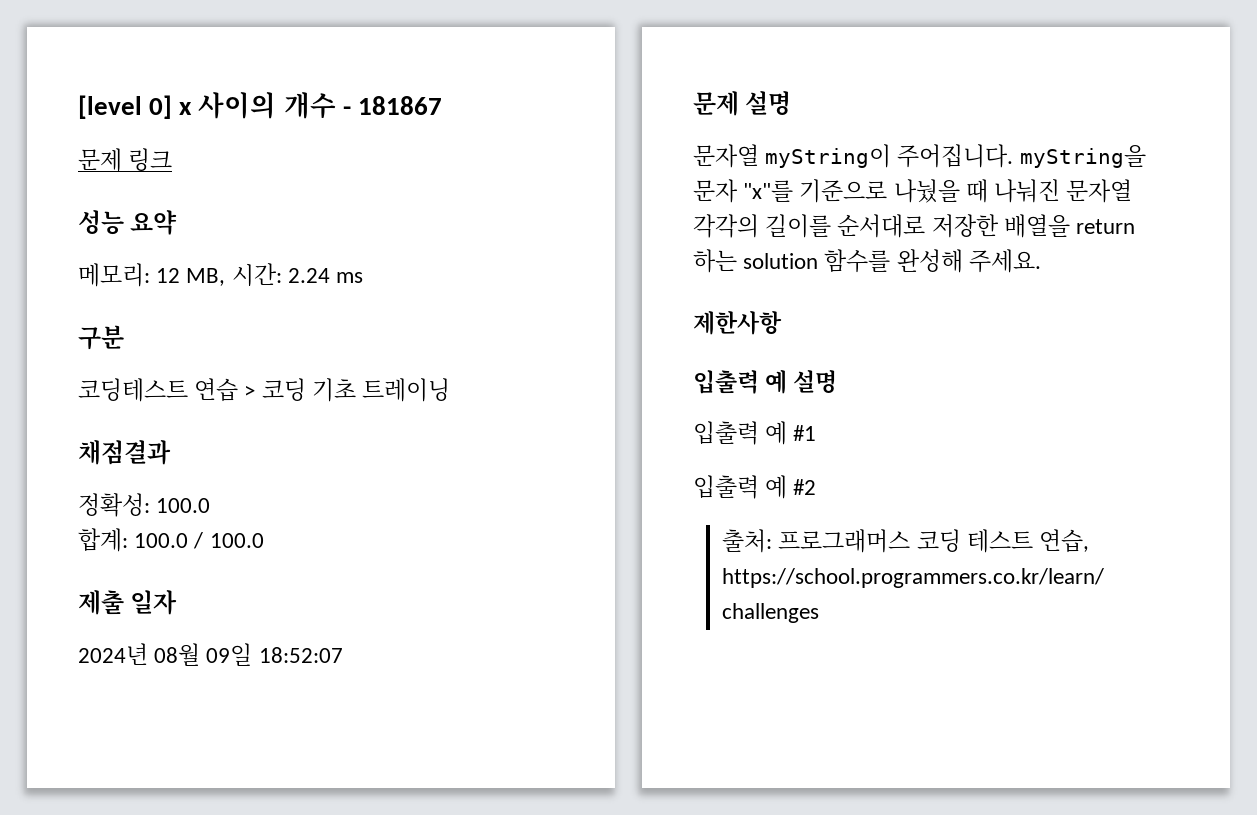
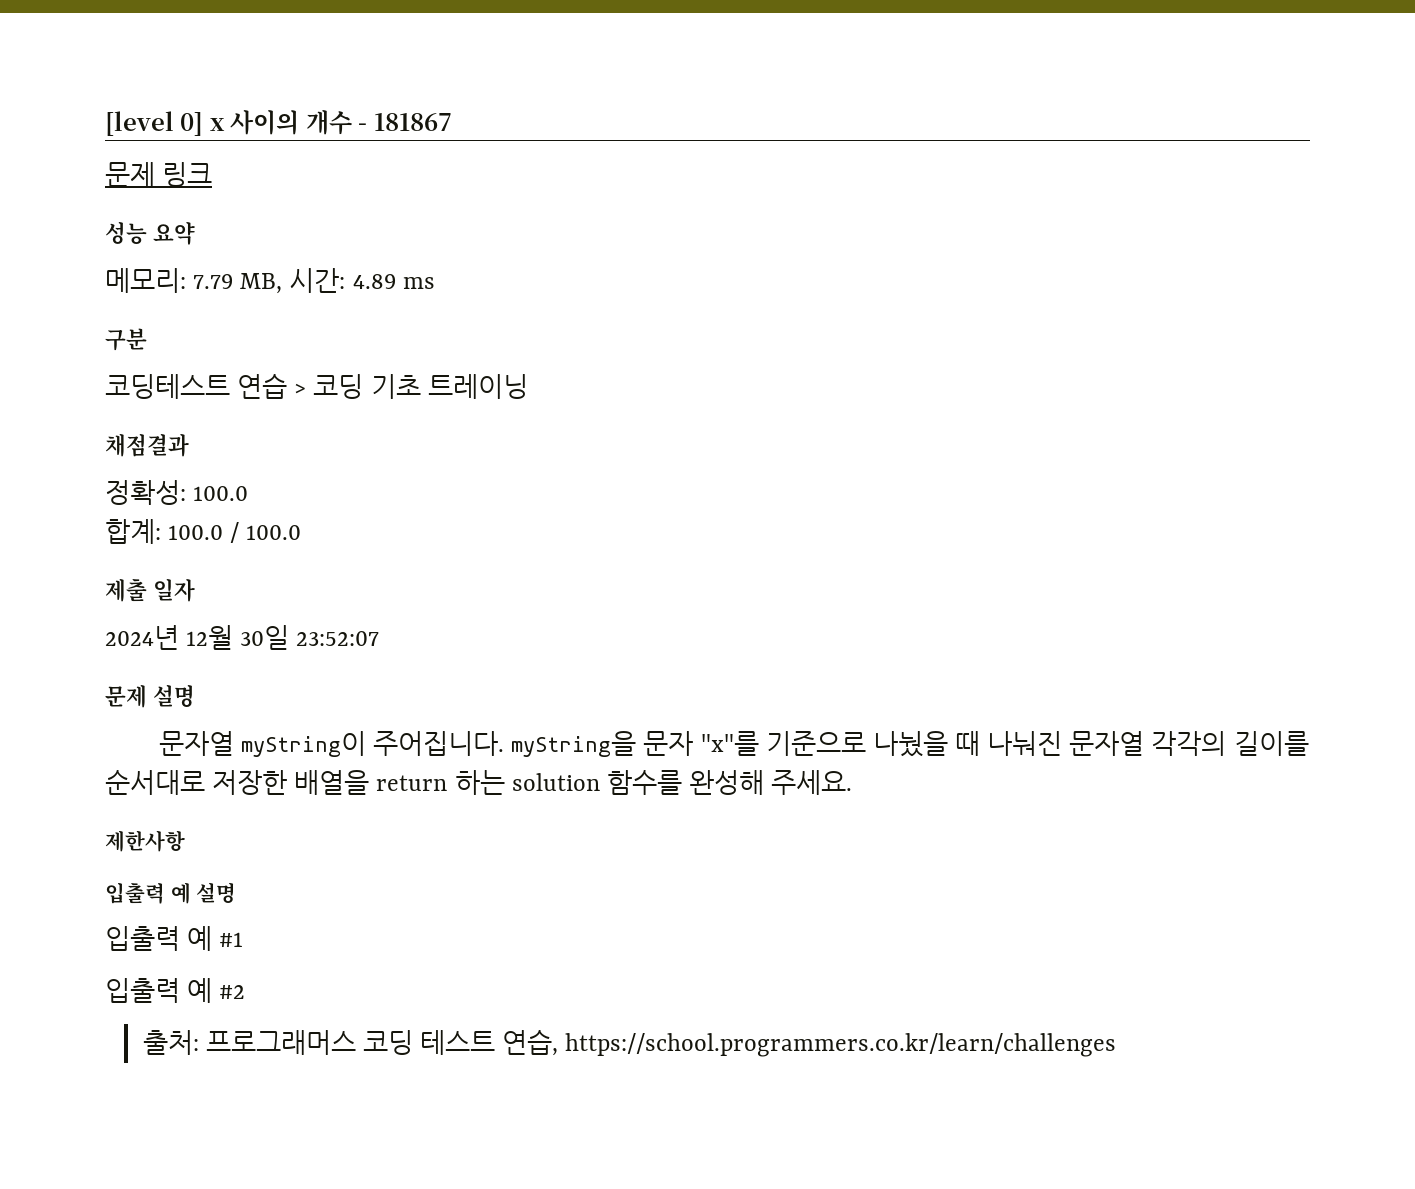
[156,268,181,283] 12 -> [193,274,234,289] 7.79
[287,268,330,283] 2.24 -> [352,274,396,289] 4.89
[154,643,343,666] 08월 09일 18:52:07 -> [186,625,380,650] 12월 30일 23:52:07

